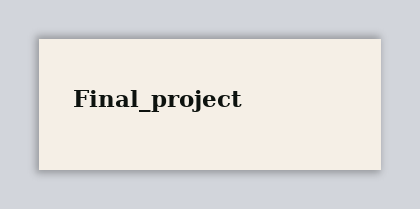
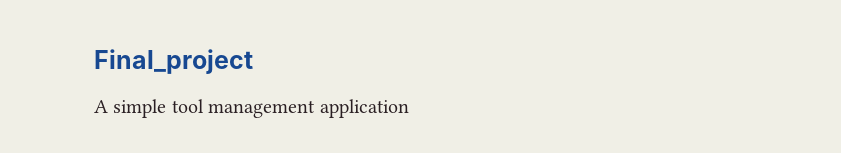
(242, 101) none -> [94,99,409,118] // A simple tool management application

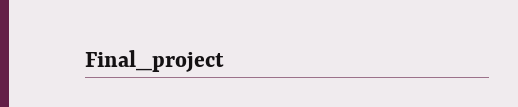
[94,99,409,118] // A simple tool management application -> (224, 61) none

